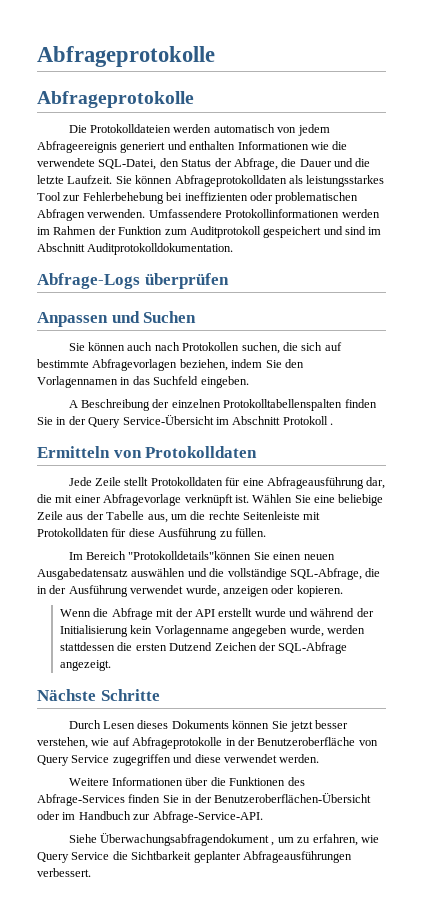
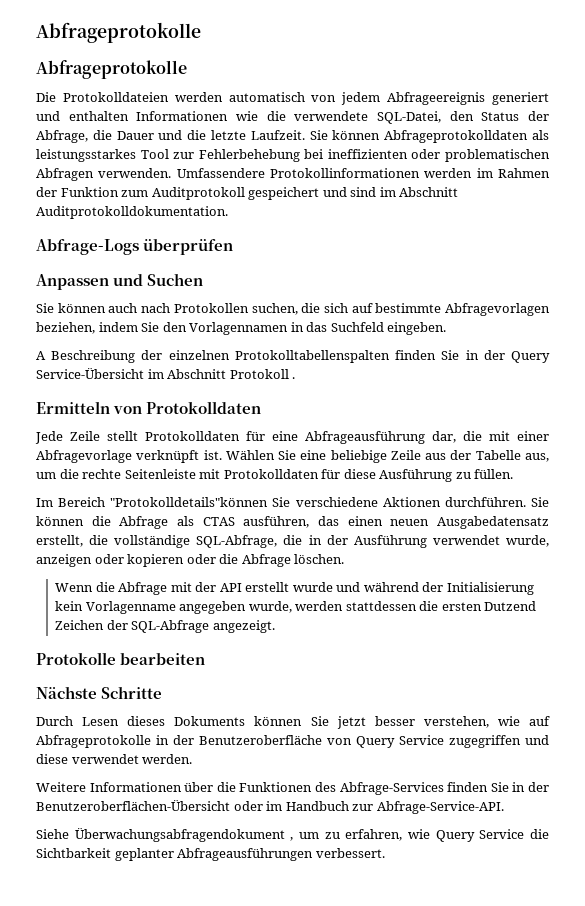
(270, 556) none -> [295,497,549,507] [36,516,339,529] verschiedene Aktionen durchführen. Sie können die Abfrage als CTAS ausführen, das
[131,568,207,577] auswählen und -> [36,535,83,547] erstellt,
[296,585,343,597] kopieren. -> [127,554,345,567] kopieren oder die Abfrage löschen.
(112, 665) none -> [36,652,206,665] // Protokolle bearbeiten

